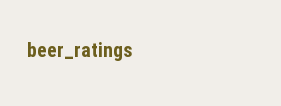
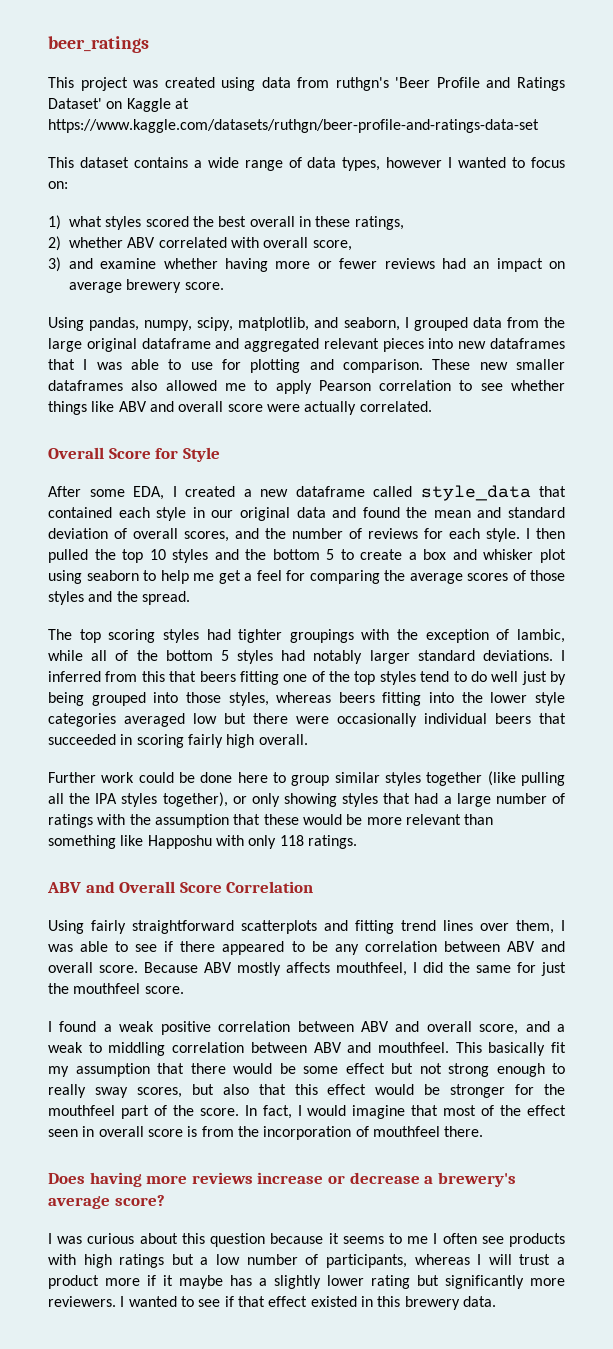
(133, 51) none -> [48,77,566,91] [48,98,189,112] [48,119,539,133] [48,157,565,171] [48,181,68,189] [48,215,404,230] [48,236,352,251] [48,257,566,272] [69,279,224,293] [48,317,565,331] [48,338,565,352] [48,359,565,373] [48,380,565,394] [48,401,432,415] [48,447,220,462] [48,485,566,501] [48,507,565,521] [48,528,565,542] [48,549,567,563] [48,570,565,584] [48,591,190,605] [48,629,565,643] [48,650,565,664] [48,671,566,685] [48,692,565,706] [48,713,566,727] [48,734,308,748] [48,771,565,786] [48,792,566,807] [48,814,494,828] [48,835,357,849] [47,881,314,893] [48,920,565,934] [48,941,566,955] [48,962,566,976] [48,983,184,994] [48,1021,566,1035] [48,1042,566,1056] [48,1063,565,1077] [48,1084,565,1098] [48,1105,566,1119] [48,1126,484,1140] [48,1172,516,1187] [48,1195,165,1209] [48,1233,566,1247] [48,1254,566,1268] [48,1275,565,1289] [48,1296,496,1310] // This project was created using data from ruthgn's 'Beer Profile and Ratings Dataset' on Kaggle at https://www.kaggle.com/datasets/ruthgn/beer-profile-and-ratings-data-set // This dataset contains a wide range of data types, however I wanted to focus on: // 1) what styles scored the best overall in these ratings, // 2) whether ABV correlated with overall score, // 3) and examine whether having more or fewer reviews had an impact on average brewery score. // Using pandas, numpy, scipy, matplotlib, and seaborn, I grouped data from the large original dataframe and aggregated relevant pieces into new dataframes that I was able to use for plotting and comparison. These new smaller dataframes also allowed me to apply Pearson correlation to see whether things like ABV and overall score were actually correlated. // Overall Score for Style // After some EDA, I created a new dataframe called style_data that contained each style in our original data and found the mean and standard deviation of overall scores, and the number of reviews for each style. I then pulled the top 10 styles and the bottom 5 to create a box and whisker plot using seaborn to help me get a feel for comparing the average scores of those styles and the spread. // The top scoring styles had tighter groupings with the exception of lambic, while all of the bottom 5 styles had notably larger standard deviations. I inferred from this that beers fitting one of the top styles tend to do well just by being grouped into those styles, whereas beers fitting into the lower style categories averaged low but there were occasionally individual beers that succeeded in scoring fairly high overall. // Further work could be done here to group similar styles together (like pulling all the IPA styles together), or only showing styles that had a large number of ratings with the assumption that these would be more relevant than something like Happoshu with only 118 ratings. // ABV and Overall Score Correlation // Using fairly straightforward scatterplots and fitting trend lines over them, I was able to see if there appeared to be any correlation between ABV and overall score. Because ABV mostly affects mouthfeel, I did the same for just the mouthfeel score. // I found a weak positive correlation between ABV and overall score, and a weak to middling correlation between ABV and mouthfeel. This basically fit my assumption that there would be some effect but not strong enough to really sway scores, but also that this effect would be stronger for the mouthfeel part of the score. In fact, I would imagine that most of the effect seen in overall score is from the incorporation of mouthfeel there. // Does having more reviews increase or decrease a brewery's average score? // I was curious about this question because it seems to me I often see products with high ratings but a low number of participants, whereas I will trust a product more if it maybe has a slightly lower rating but significantly more reviewers. I wanted to see if that effect existed in this brewery data.

